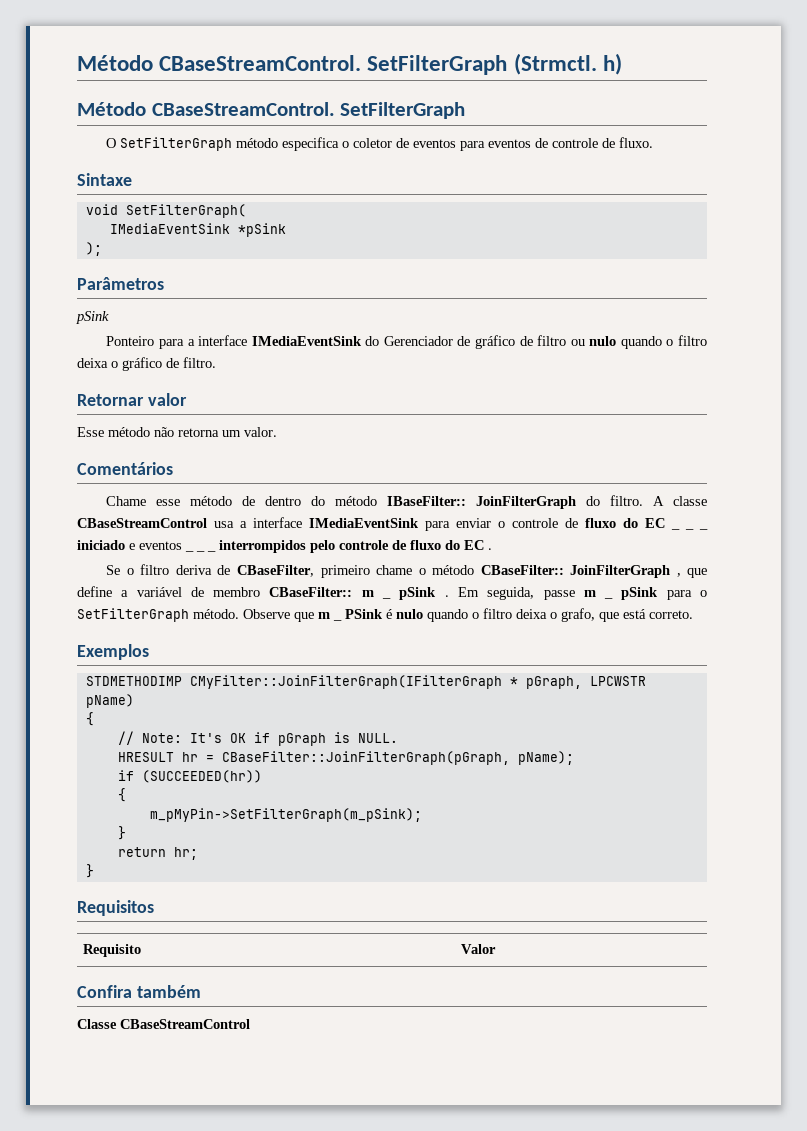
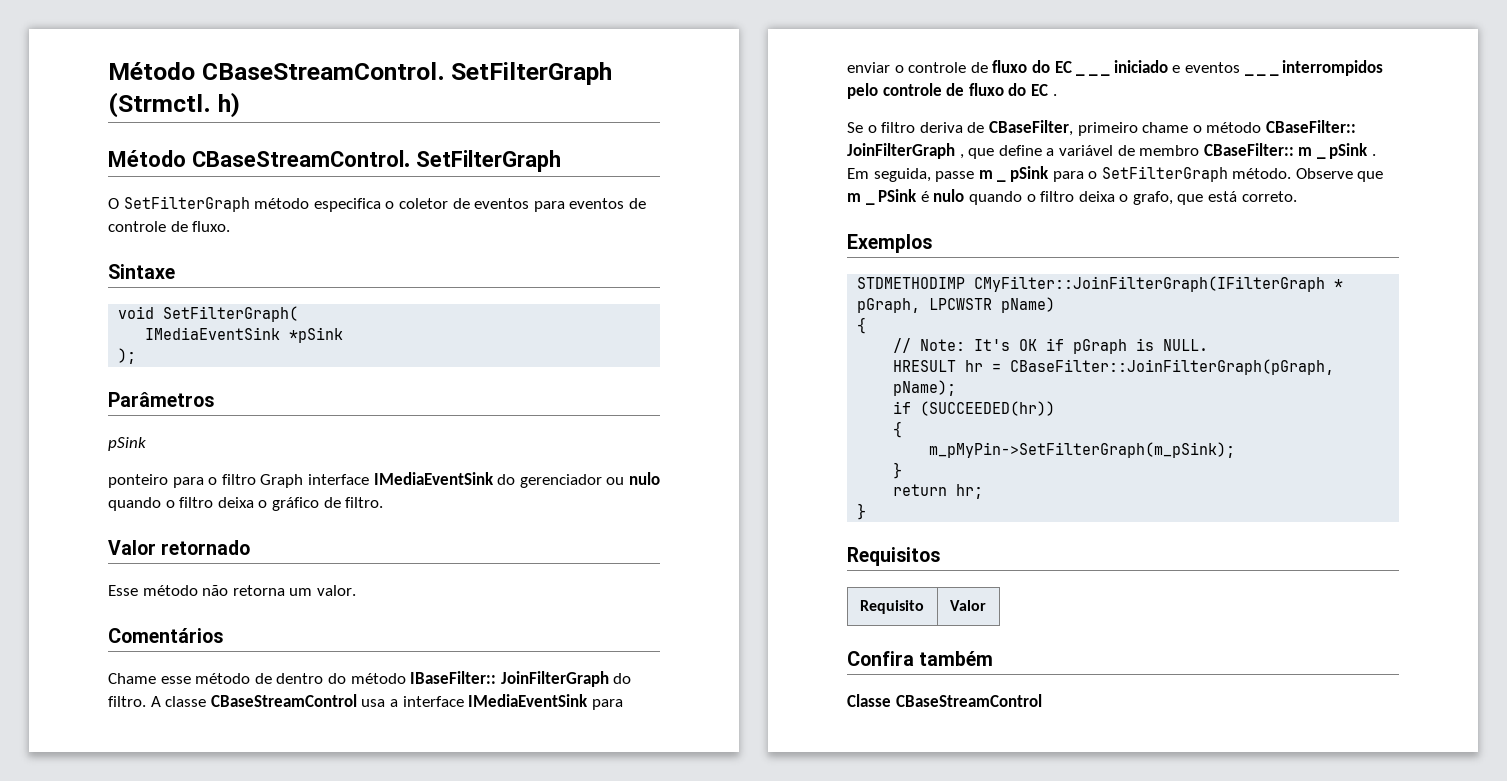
[106,335,567,349] Ponteiro para a interface IMediaEventSink do Gerenciador de gráfico de filtro -> [108,472,602,488] ponteiro para o filtro Graph interface IMediaEventSink do gerenciador
[77,393,187,406] Retornar valor -> [108,540,251,555] Valor retornado

